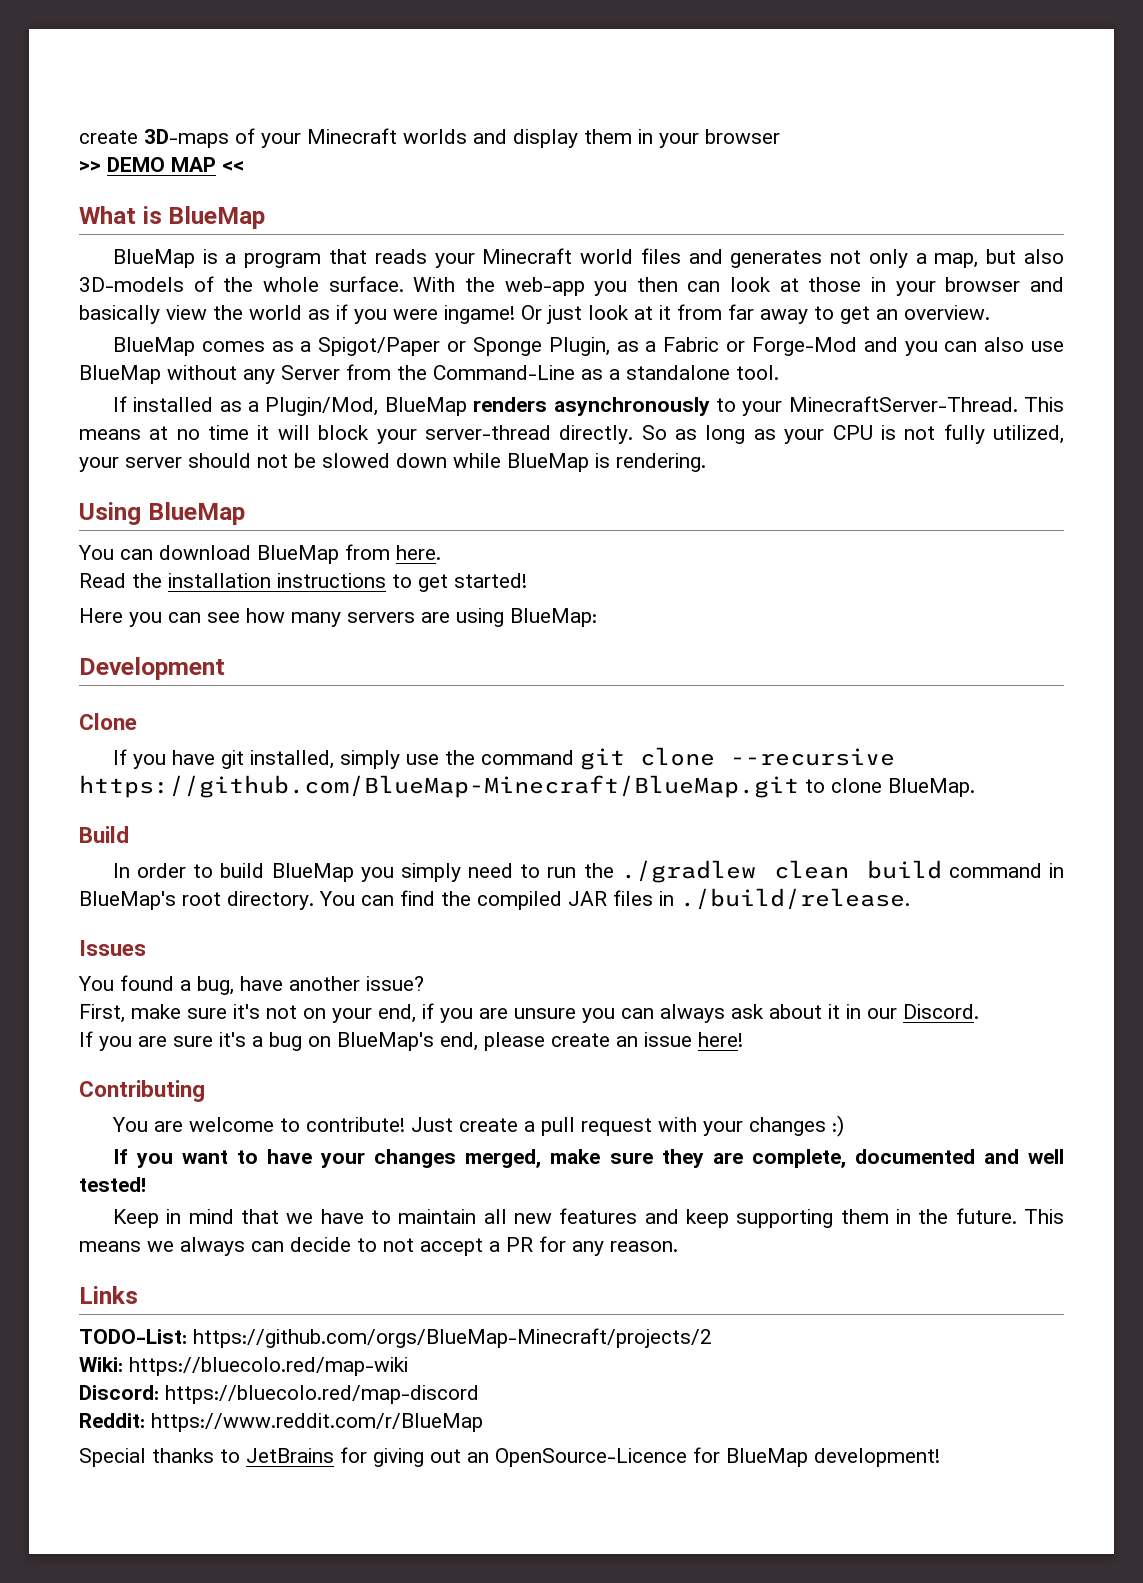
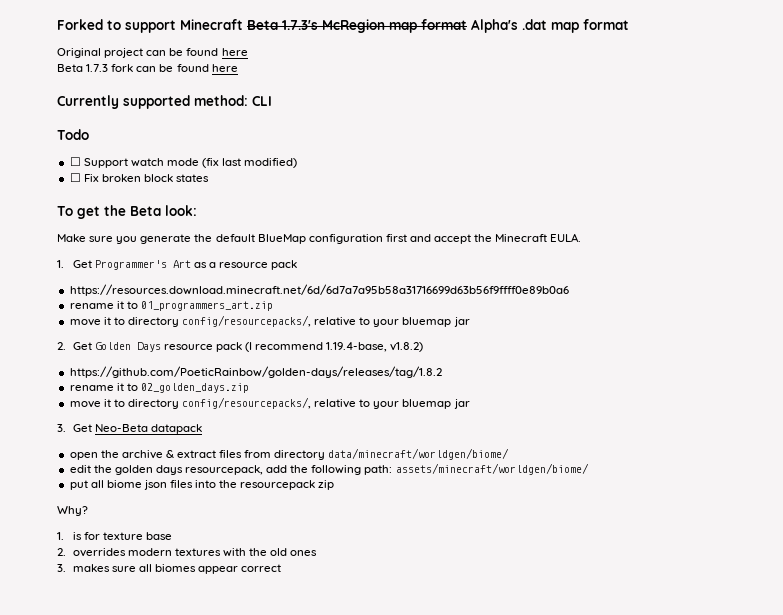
[79,128,780,148] [79,157,244,172] [79,206,266,229] [112,248,1065,268] [79,276,1064,296] [79,304,990,324] [112,337,1064,356] [79,364,779,384] [112,396,1064,416] [79,424,1064,444] [79,453,706,472] [79,502,245,525] [78,544,441,564] [79,573,527,592] [79,608,597,627] [79,657,225,680] [79,713,137,730] [112,747,895,770] [79,775,975,798] [79,826,129,843] [112,860,1064,883] [79,888,910,910] [79,940,146,956] [78,975,424,995] [79,1003,979,1023] [79,1031,743,1051] [79,1080,205,1102] [111,1115,844,1137] [112,1149,1065,1168] [79,1177,146,1192] [112,1208,1065,1228] [79,1236,678,1256] [79,1286,138,1304] [79,1328,712,1348] [79,1357,408,1376] [79,1385,479,1404] [79,1413,483,1432] [79,1447,940,1467] create 3D-maps of your Minecraft worlds and display them in your browser // >> DEMO MAP << // What is BlueMap // BlueMap is a program that reads your Minecraft world files and generates not only a map, but also 3D-models of the whole surface. With the web-app you then can look at those in your browser and basically view the world as if you were ingame! Or just look at it from far away to get an overview. // BlueMap comes as a Spigot/Paper or Sponge Plugin, as a Fabric or Forge-Mod and you can also use BlueMap without any Server from the Command-Line as a standalone tool. // If installed as a Plugin/Mod, BlueMap renders asynchronously to your MinecraftServer-Thread. This means at no time it will block your server-thread directly. So as long as your CPU is not fully utilized, your server should not be slowed down while BlueMap is rendering. // Using BlueMap // You can download BlueMap from here. // Read the installation instructions to get started! // Here you can see how many servers are using BlueMap: // Development // Clone // If you have git installed, simply use the command git clone --recursive https://github.com/BlueMap-Minecraft/BlueMap.git to clone BlueMap. // Build // In order to build BlueMap you simply need to run the ./gradlew clean build command in BlueMap's root directory. You can find the compiled JAR files in ./build/release. // Issues // You found a bug, have another issue? // First, make sure it's not on your end, if you are unsure you can always ask about it in our Discord. // If you are sure it's a bug on BlueMap's end, please create an issue here! // Contributing // You are welcome to contribute! Just create a pull request with your changes :) // If you want to have your changes merged, make sure they are complete, documented and well tested! // Keep in mind that we have to maintain all new features and keep supporting them in the future. This means we always can decide to not accept a PR for any reason. // Links // TODO-List: https://github.com/orgs/BlueMap-Minecraft/projects/2 // Wiki: https://bluecolo.red/map-wiki // Discord: https://bluecolo.red/map-discord // Reddit: https://www.reddit.com/r/BlueMap // Special thanks to JetBrains for giving out an OpenSource-Licence for BlueMap development! -> [57,19,629,33] [57,48,248,58] [57,64,238,72] [57,95,272,109] [57,129,89,140] [69,157,298,168] [69,173,210,182] [57,205,197,219] [57,233,582,244] [57,260,298,270] [69,284,569,296] [69,301,273,311] [69,315,470,327] [57,342,424,352] [69,366,442,378] [69,383,249,393] [69,397,470,409] [57,424,202,434] [69,448,510,460] [69,463,589,475] [69,480,335,490] [57,506,88,516] [57,532,173,540] [57,548,318,557] [57,564,282,574] Forked to support Minecraft Beta 1.7.3's McRegion map format Alpha's .dat map format // Original project can be found here // Beta 1.7.3 fork can be found here // Currently supported method: CLI // Todo // ☐ Support watch mode (fix last modified) // ☐ Fix broken block states // To get the Beta look: // Make sure you generate the default BlueMap configuration first and accept the Minecraft EULA. // 1. Get Programmer's Art as a resource pack // https://resources.download.minecraft.net/6d/6d7a7a95b58a31716699d63b56f9ffff0e89b0a6 // rename it to 01_programmers_art.zip // move it to directory config/resourcepacks/, relative to your bluemap jar // 2. Get Golden Days resource pack (I recommend 1.19.4-base, v1.8.2) // https://github.com/PoeticRainbow/golden-days/releases/tag/1.8.2 // rename it to 02_golden_days.zip // move it to directory config/resourcepacks/, relative to your bluemap jar // 3. Get Neo-Beta datapack // open the archive & extract files from directory data/minecraft/worldgen/biome/ // edit the golden days resourcepack, add the following path: assets/minecraft/worldgen/biome/ // put all biome json files into the resourcepack zip // Why? // 1. is for texture base // 2. overrides modern textures with the old ones // 3. makes sure all biomes appear correct

